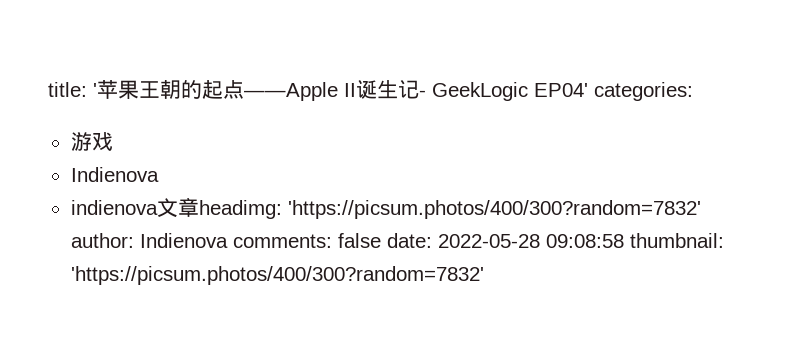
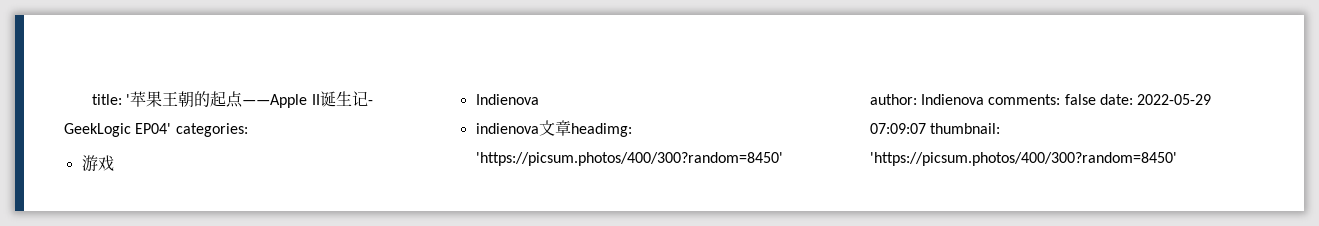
[287,200,701,219] 'https://picsum.photos/400/300?random=7832' -> [475,152,783,166] 'https://picsum.photos/400/300?random=8450'
[437,233,724,248] [70,266,484,285] 2022-05-28 09:08:58 thumbnail: 'https://picsum.photos/400/300?random=7832' -> [1137,94,1212,105] [869,123,1000,134] [869,152,1177,166] 2022-05-29 07:09:07 thumbnail: 'https://picsum.photos/400/300?random=8450'

